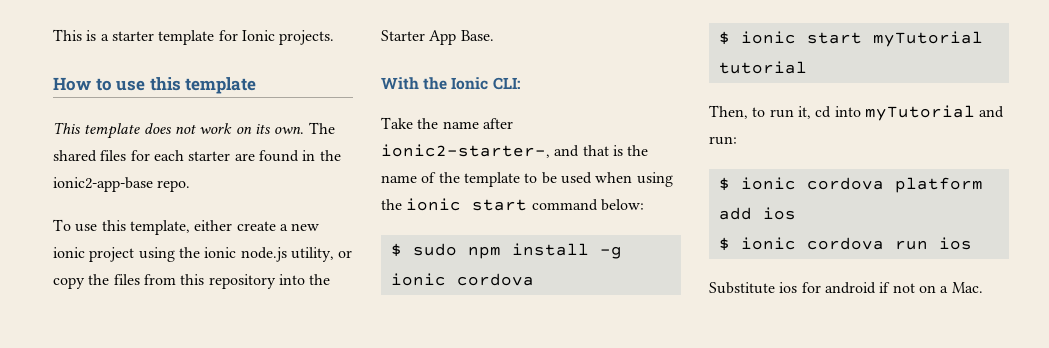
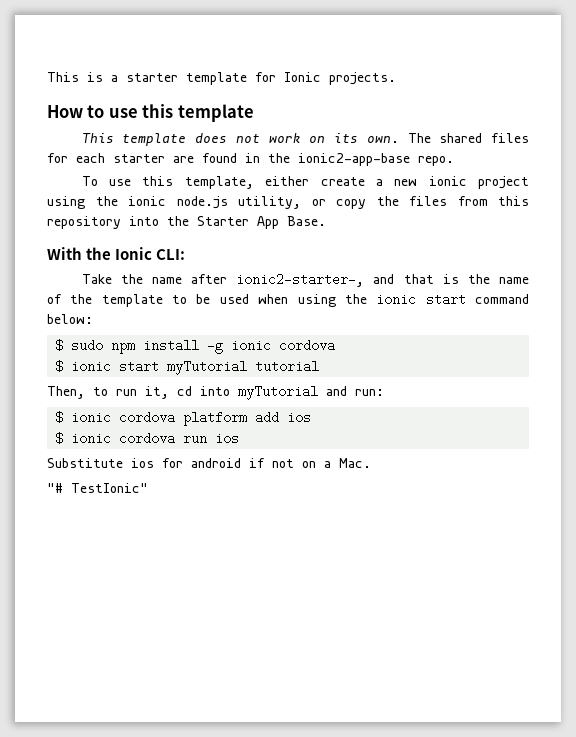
(983, 287) none -> [47,483,148,493] // "# TestIonic"

